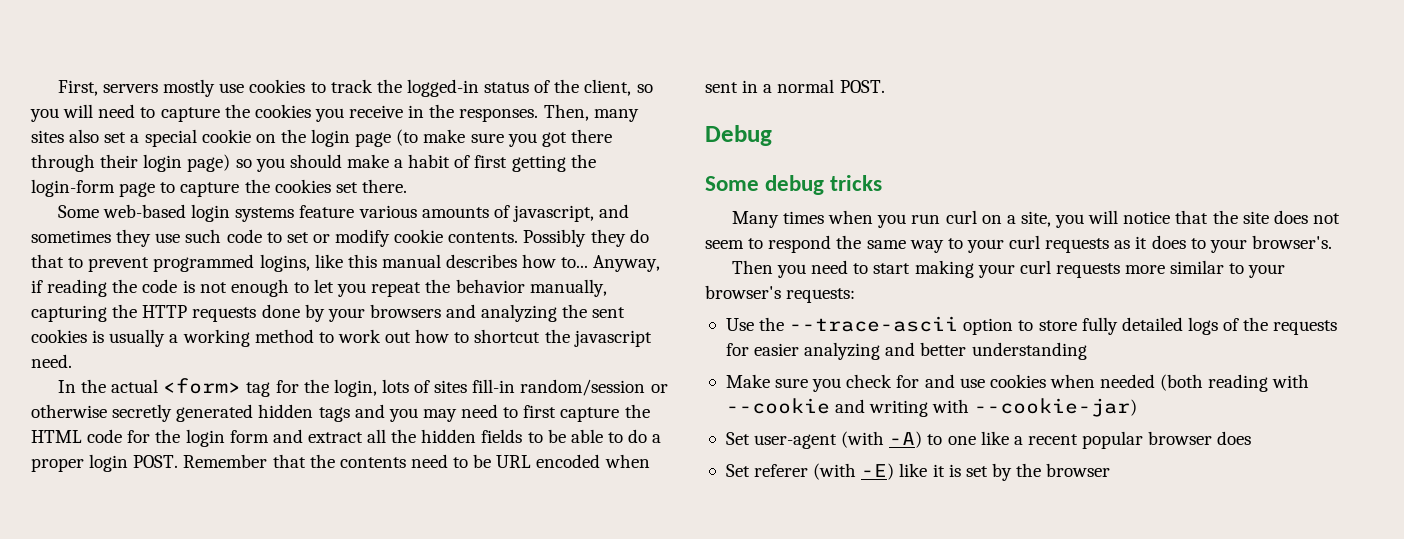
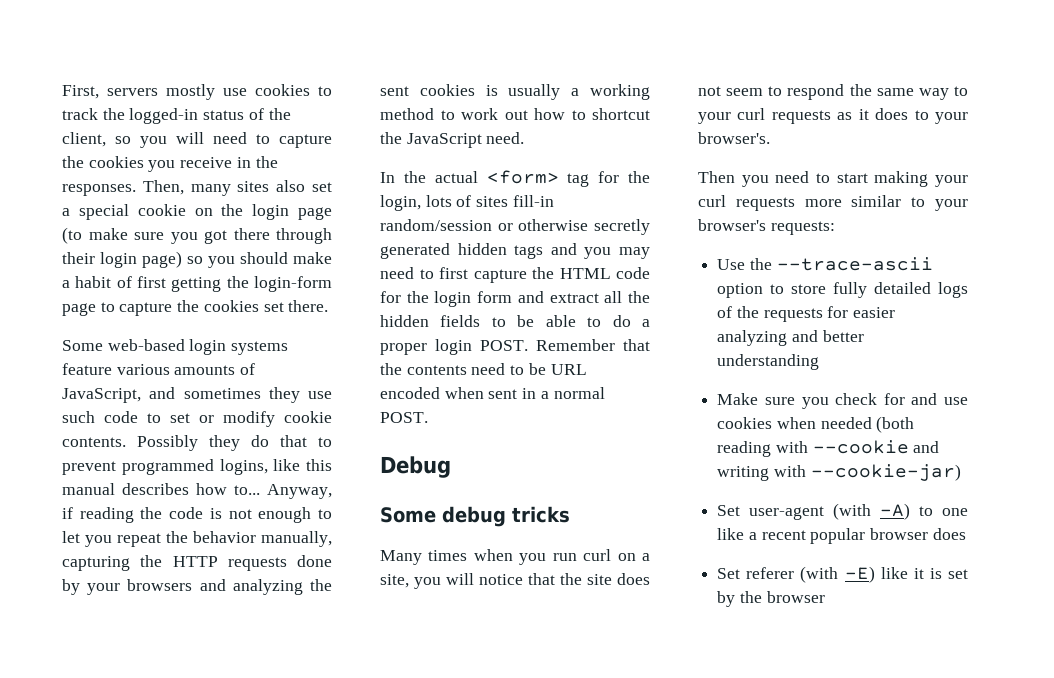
[512,205,594,222] javascript, -> [62,388,141,403] JavaScript,
[573,330,652,347] javascript -> [406,133,482,148] JavaScript

